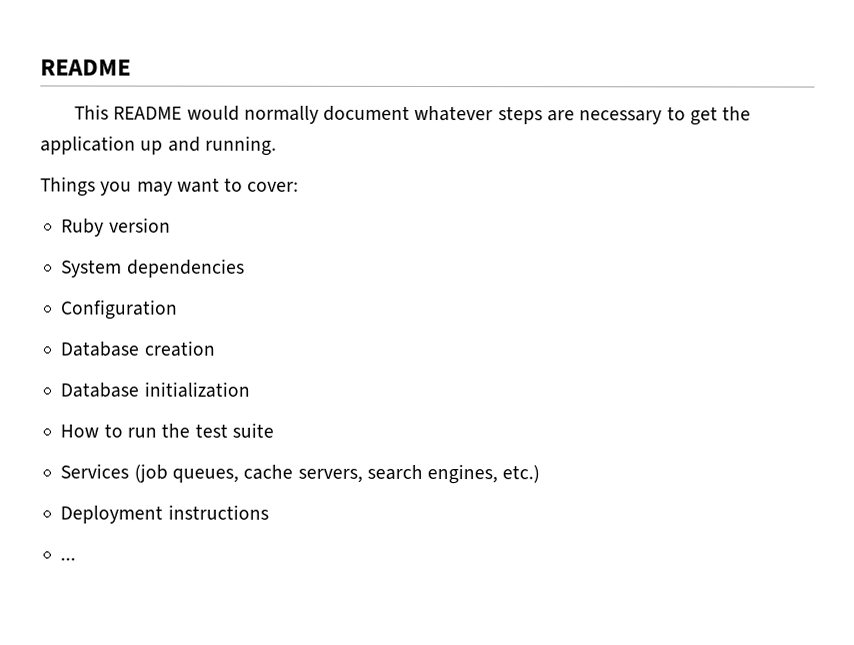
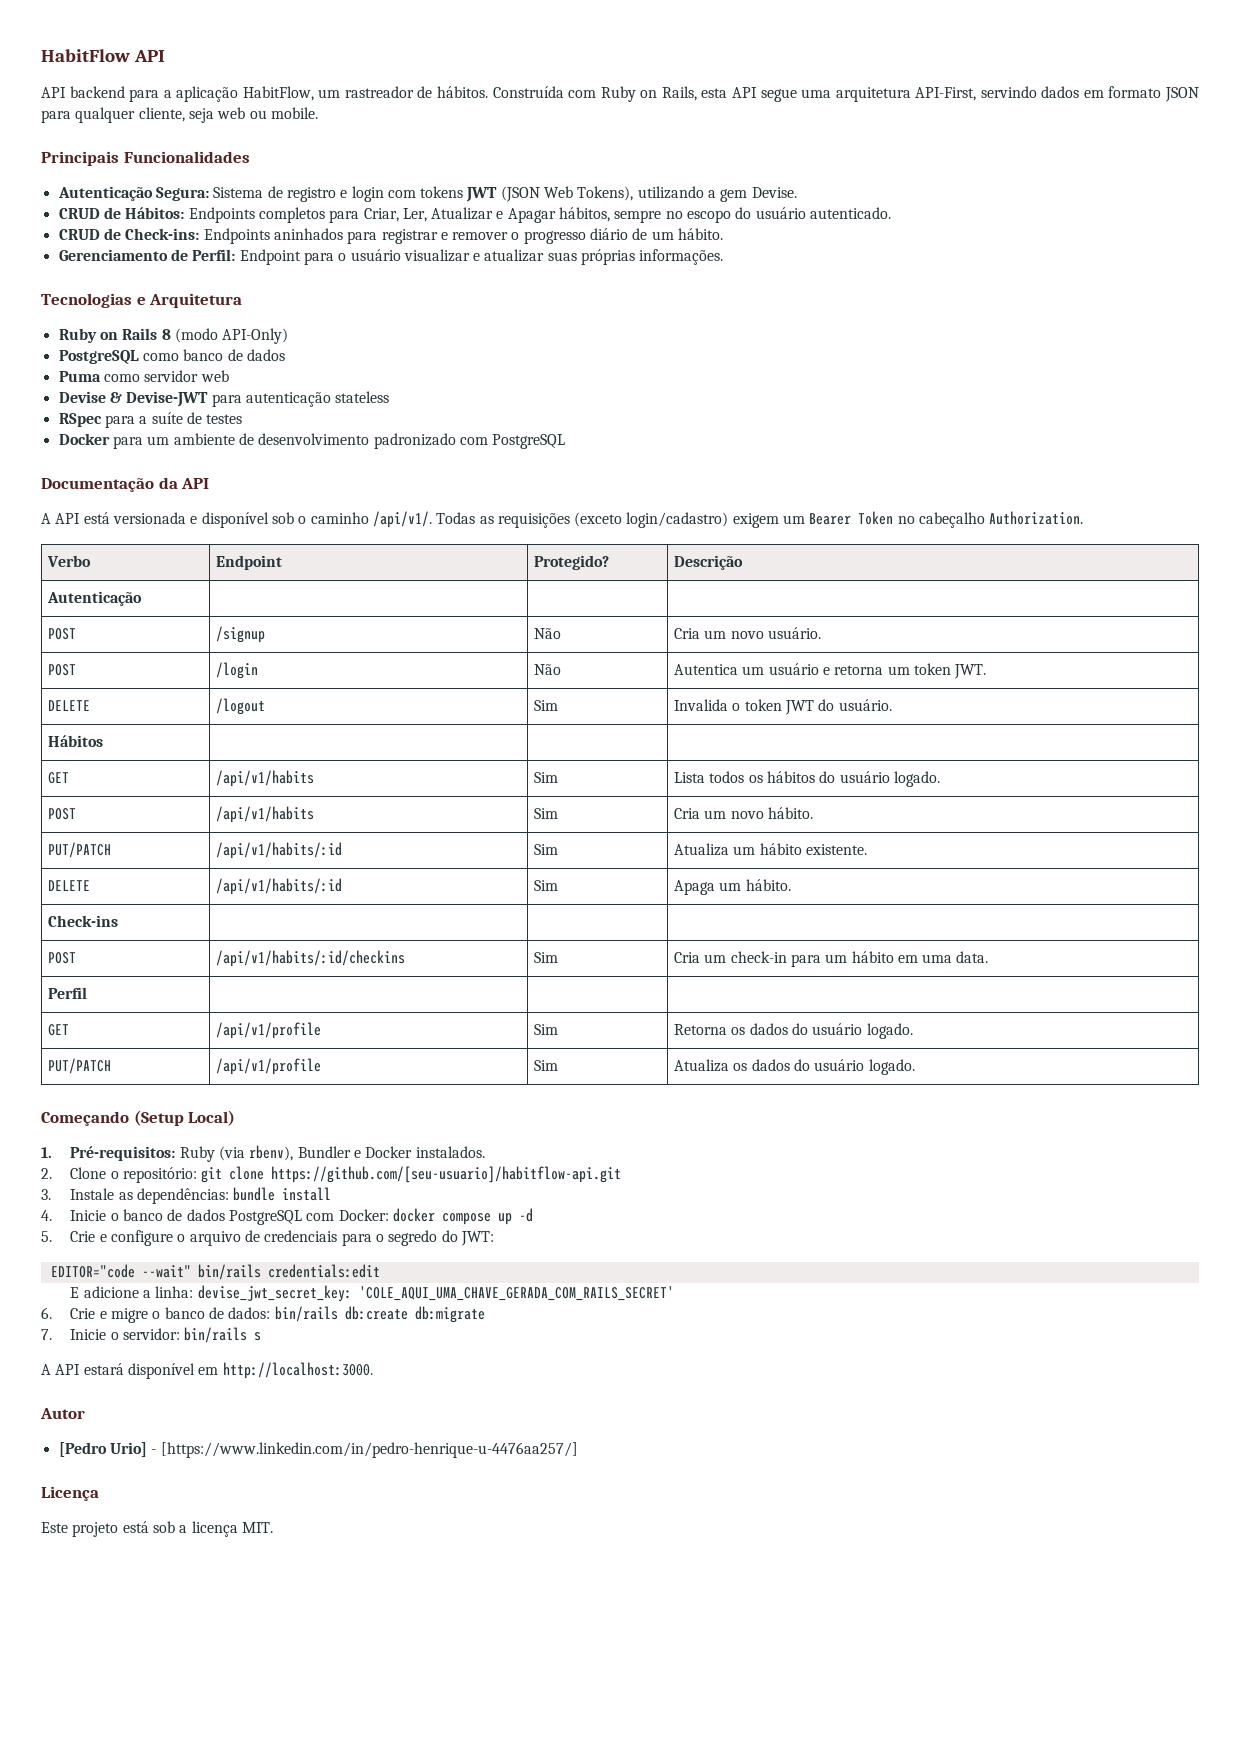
[40,59,131,76] [74,104,752,126] [40,135,277,156] [40,176,300,197] [61,217,171,237] [61,258,245,278] [61,299,179,320] [60,340,215,357] [60,381,250,398] [60,422,274,438] [60,463,541,485] [60,504,269,524] [60,557,77,561] README // This README would normally document whatever steps are necessary to get the application up and running. // Things you may want to cover: // Ruby version // System dependencies // Configuration // Database creation // Database initialization // How to run the test suite // Services (job queues, cache servers, search engines, etc.) // Deployment instructions // ... -> [41,49,165,62] [41,86,1199,102] [41,107,318,123] [41,151,250,166] [57,186,797,202] [58,207,892,223] [58,228,724,244] [58,249,724,265] [41,293,243,308] [58,328,289,344] [58,349,285,364] [58,370,229,382] [58,391,390,407] [58,412,243,428] [58,433,566,449] [41,477,210,492] [41,511,1084,528] [46,555,91,567] [215,555,282,570] [533,555,609,570] [673,555,743,570] [46,591,142,606] [47,628,76,640] [215,626,265,643] [533,628,561,639] [673,627,821,639] [47,664,76,676] [215,662,258,679] [533,664,561,675] [673,663,987,679] [47,700,90,711] [215,698,265,715] [533,700,558,711] [673,699,892,715] [47,735,103,747] [47,772,69,784] [215,770,314,787] [533,772,558,783] [673,771,940,787] [47,808,76,820] [215,806,314,823] [533,808,558,819] [673,807,813,819] [47,842,111,858] [215,842,342,859] [533,844,558,855] [673,843,867,856] [47,880,90,891] [215,878,342,895] [533,880,558,891] [673,879,791,895] [47,915,118,927] [47,952,76,964] [215,950,405,967] [533,952,558,963] [673,951,989,967] [47,987,87,999] [47,1024,69,1036] [215,1022,321,1039] [533,1024,558,1035] [673,1023,913,1039] [47,1058,111,1074] [215,1058,321,1075] [533,1060,558,1071] [673,1059,915,1075] [41,1110,236,1126] [41,1145,485,1162] [41,1166,622,1183] [41,1187,332,1204] [41,1208,533,1225] [41,1230,494,1246] [50,1264,380,1280] [70,1285,674,1302] [41,1306,485,1323] [41,1327,262,1343] [41,1362,373,1379] [40,1408,85,1419] [58,1442,578,1458] [41,1486,99,1501] [41,1521,273,1537] HabitFlow API // API backend para a aplicação HabitFlow, um rastreador de hábitos. Construída com Ruby on Rails, esta API segue uma arquitetura API-First, servindo dados em formato JSON para qualquer cliente, seja web ou mobile. // Principais Funcionalidades // Autenticação Segura: Sistema de registro e login com tokens JWT (JSON Web Tokens), utilizando a gem Devise. // CRUD de Hábitos: Endpoints completos para Criar, Ler, Atualizar e Apagar hábitos, sempre no escopo do usuário autenticado. // CRUD de Check-ins: Endpoints aninhados para registrar e remover o progresso diário de um hábito. // Gerenciamento de Perfil: Endpoint para o usuário visualizar e atualizar suas próprias informações. // Tecnologias e Arquitetura // Ruby on Rails 8 (modo API-Only) // PostgreSQL como banco de dados // Puma como servidor web // Devise & Devise-JWT para autenticação stateless // RSpec para a suíte de testes // Docker para um ambiente de desenvolvimento padronizado com PostgreSQL // Documentação da API // A API está versionada e disponível sob o caminho /api/v1/. Todas as requisições (exceto login/cadastro) exigem um Bearer Token no cabeçalho Authorization. // Verbo | Endpoint | Protegido? | Descrição // Autenticação | | | // POST | /signup | Não | Cria um novo usuário. // POST | /login | Não | Autentica um usuário e retorna um token JWT. // DELETE | /logout | Sim | Invalida o token JWT do usuário. // Hábitos | | | // GET | /api/v1/habits | Sim | Lista todos os hábitos do usuário logado. // POST | /api/v1/habits | Sim | Cria um novo hábito. // PUT/PATCH | /api/v1/habits/:id | Sim | Atualiza um hábito existente. // DELETE | /api/v1/habits/:id | Sim | Apaga um hábito. // Check-ins | | | // POST | /api/v1/habits/:id/checkins | Sim | Cria um check-in para um hábito em uma data. // Perfil | | | // GET | /api/v1/profile | Sim | Retorna os dados do usuário logado. // PUT/PATCH | /api/v1/profile | Sim | Atualiza os dados do usuário logado. // Começando (Setup Local) // 1. Pré-requisitos: Ruby (via rbenv), Bundler e Docker instalados. // 2. Clone o repositório: git clone https://github.com/[seu-usuario]/habitflow-api.git // 3. Instale as dependências: bundle install // 4. Inicie o banco de dados PostgreSQL com Docker: docker compose up -d // 5. Crie e configure o arquivo de credenciais para o segredo do JWT: // EDITOR="code --wait" bin/rails credentials:edit // E adicione a linha: devise_jwt_secret_key: 'COLE_AQUI_UMA_CHAVE_GERADA_COM_RAILS_SECRET' // 6. Crie e migre o banco de dados: bin/rails db:create db:migrate // 7. Inicie o servidor: bin/rails s // A API estará disponível em http://localhost:3000. // Autor // [Pedro Urio] - [https://www.linkedin.com/in/pedro-henrique-u-4476aa257/] // Licença // Este projeto está sob a licença MIT.

